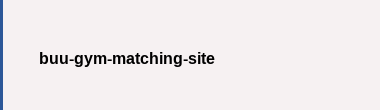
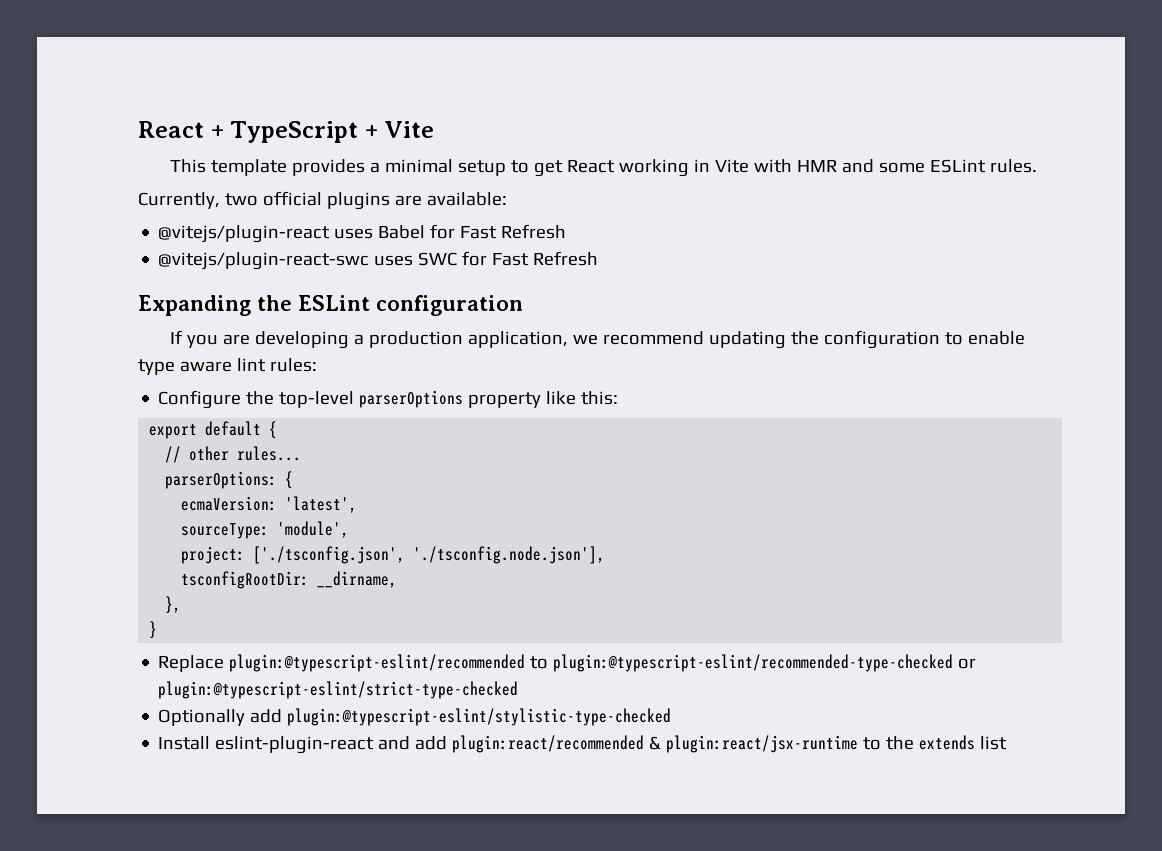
[39,52,215,67] buu-gym-matching-site -> [138,121,435,143] [170,159,1038,177] [138,191,507,210] [158,224,567,243] [158,251,599,270] [138,295,523,316] [170,330,1026,349] [138,358,317,375] [158,390,619,409] [149,421,278,439] [165,446,302,463] [165,471,294,489] [181,496,358,513] [181,521,350,539] [181,546,606,564] [181,571,398,589] [165,596,182,614] [149,621,158,639] [158,654,977,672] [158,681,519,699] [158,708,672,726] [158,735,1008,754] React + TypeScript + Vite // This template provides a minimal setup to get React working in Vite with HMR and some ESLint rules. // Currently, two official plugins are available: // @vitejs/plugin-react uses Babel for Fast Refresh // @vitejs/plugin-react-swc uses SWC for Fast Refresh // Expanding the ESLint configuration // If you are developing a production application, we recommend updating the configuration to enable type aware lint rules: // Configure the top-level parserOptions property like this: // export default { // // other rules... // parserOptions: { // ecmaVersion: 'latest', // sourceType: 'module', // project: ['./tsconfig.json', './tsconfig.node.json'], // tsconfigRootDir: __dirname, // }, // } // Replace plugin:@typescript-eslint/recommended to plugin:@typescript-eslint/recommended-type-checked or plugin:@typescript-eslint/strict-type-checked // Optionally add plugin:@typescript-eslint/stylistic-type-checked // Install eslint-plugin-react and add plugin:react/recommended & plugin:react/jsx-runtime to the extends list

